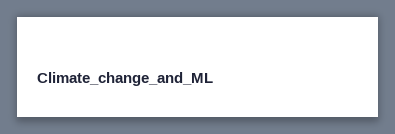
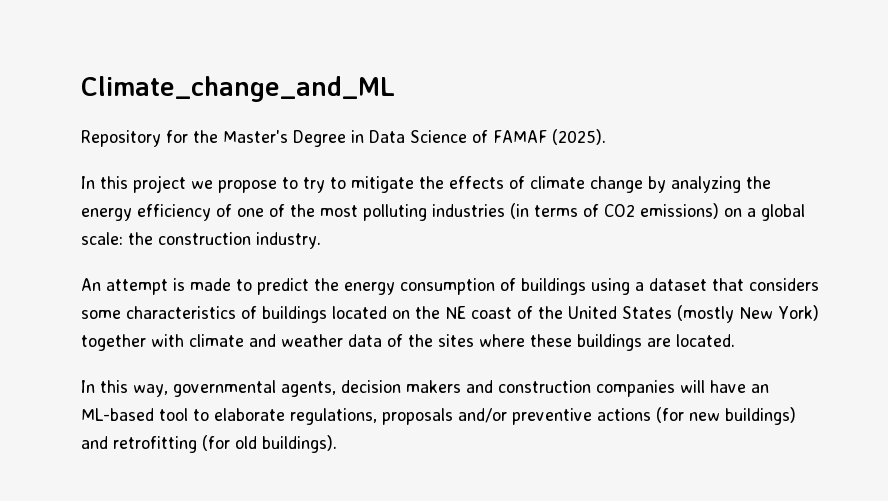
(213, 79) none -> [81,129,606,147] [81,175,771,193] [81,203,805,221] [81,232,321,249] [81,278,819,295] [81,305,819,323] [81,334,735,351] [81,380,769,397] [81,407,796,425] [81,435,337,453] // Repository for the Master's Degree in Data Science of FAMAF (2025). // In this project we propose to try to mitigate the effects of climate change by analyzing the energy efficiency of one of the most polluting industries (in terms of CO2 emissions) on a global scale: the construction industry. // An attempt is made to predict the energy consumption of buildings using a dataset that considers some characteristics of buildings located on the NE coast of the United States (mostly New York) together with climate and weather data of the sites where these buildings are located. // In this way, governmental agents, decision makers and construction companies will have an ML-based tool to elaborate regulations, proposals and/or preventive actions (for new buildings) and retrofitting (for old buildings).

